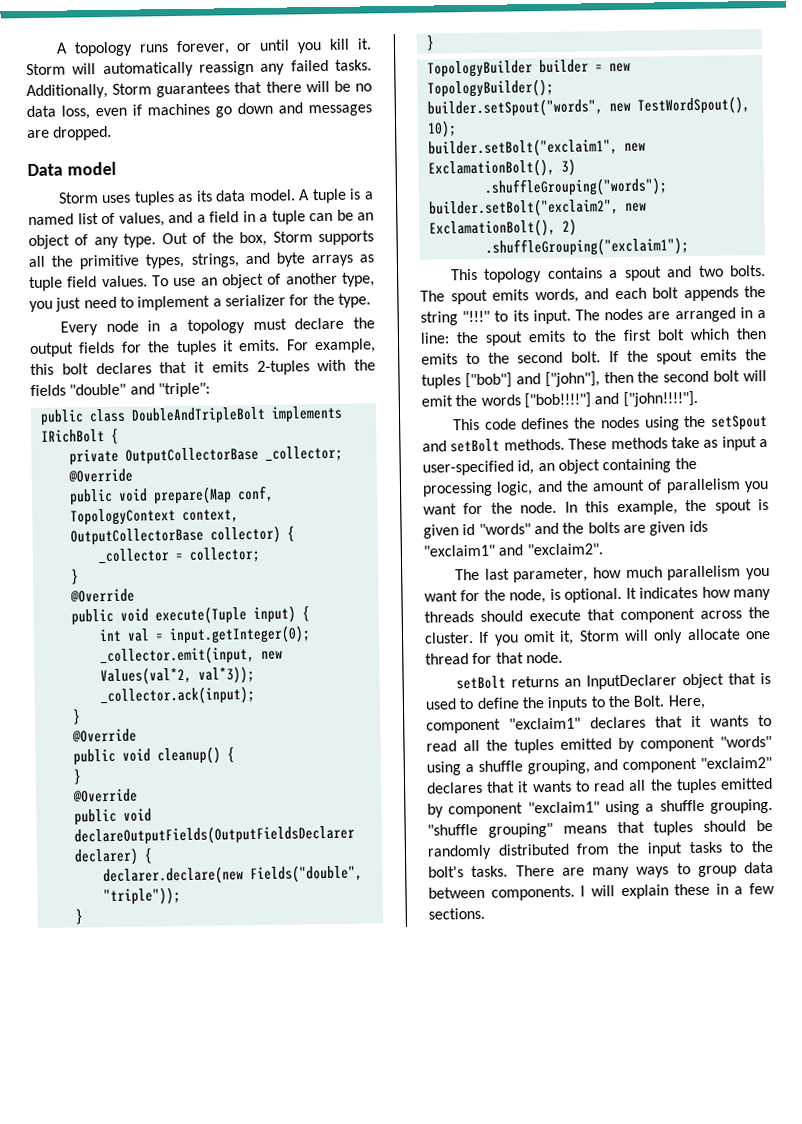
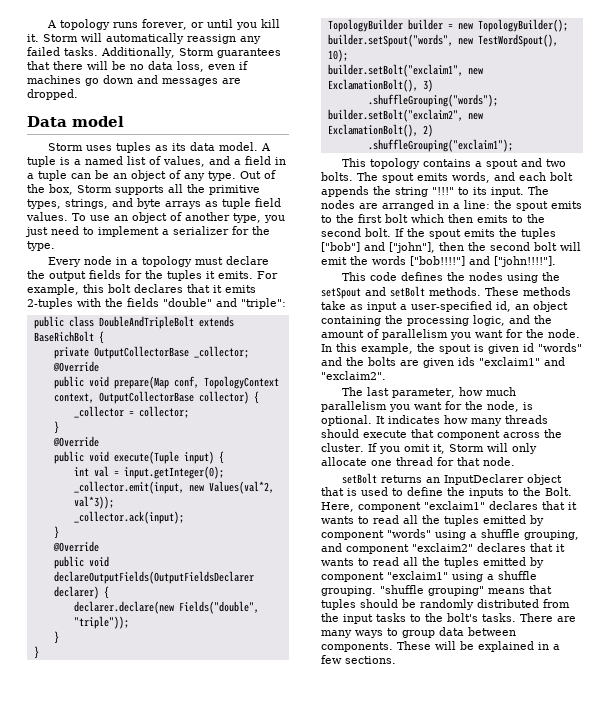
[270,405,343,423] [40,429,105,443] implements IRichBolt -> [198,316,234,327] [33,331,94,342] extends BaseRichBolt
[72,746,235,766] [72,768,81,785] [72,788,138,803] // public void cleanup() { // } // @Override -> (99, 546) none
[580,883,711,900] I will explain these -> [397,641,534,652] These will be explained

